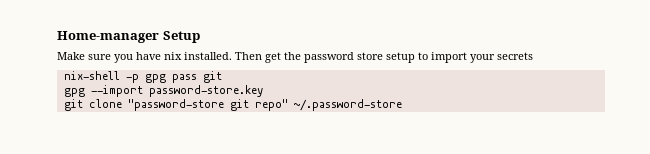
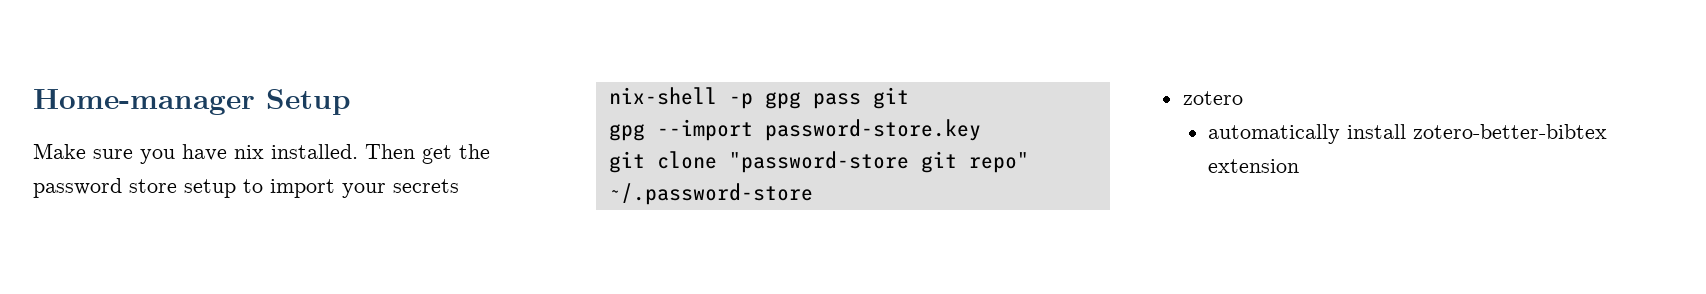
(402, 105) none -> [1182,91,1243,105] [1207,124,1607,144] [1207,159,1299,173] // zotero // automatically install zotero-better-bibtex extension

